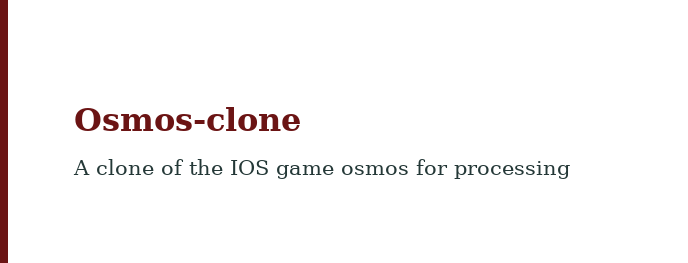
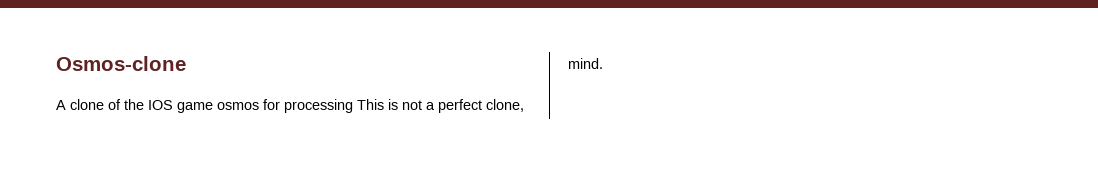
(570, 170) none -> [357,99,524,113] [568,58,603,69] This is not a perfect clone, mind.

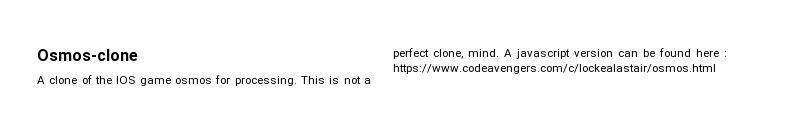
[284,99,353,113] processing -> [234,76,297,86] processing.
(603, 63) none -> [504,48,727,59] [393,64,716,74] A javascript version can be found here : https://www.codeavengers.com/c/lockealastair/osmos.html

